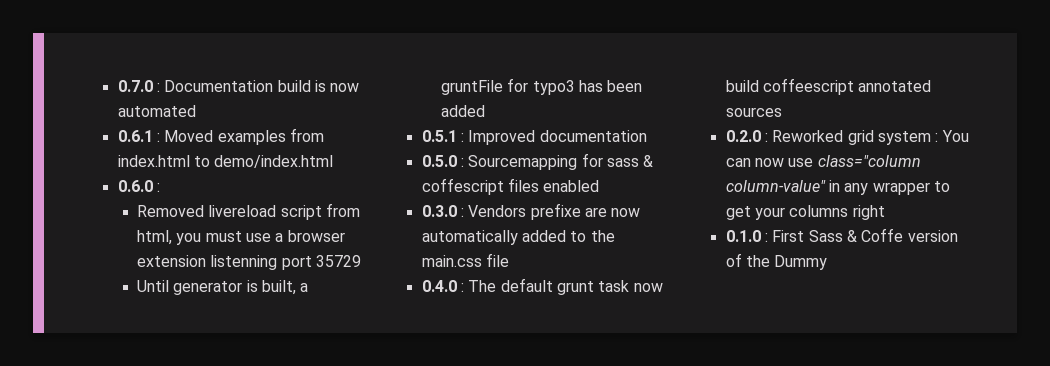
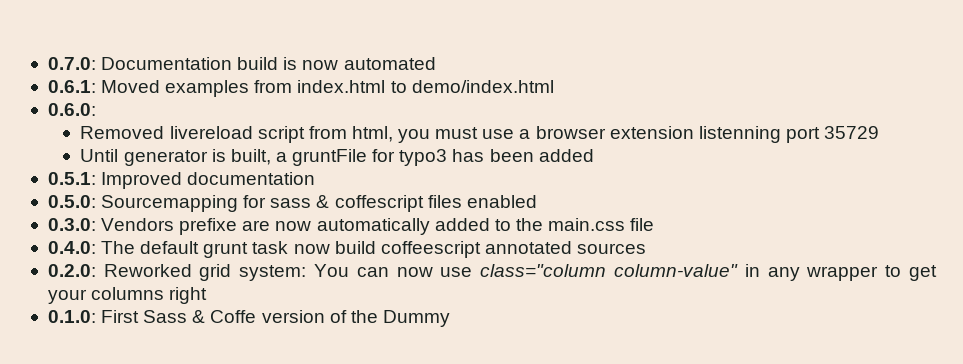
[117,80,160,92] 0.7.0 : -> [47,57,96,70] 0.7.0:
[117,130,160,142] 0.6.1 : -> [47,80,96,93] 0.6.1:
[117,180,160,192] 0.6.0 : -> [47,103,96,116] 0.6.0:
[421,130,464,142] 0.5.1 : -> [47,172,96,185] 0.5.1:
[421,155,464,167] 0.5.0 : -> [47,195,96,208] 0.5.0:
[421,205,464,217] 0.3.0 : -> [47,218,96,231] 0.3.0:
[421,280,464,292] 0.4.0 : -> [47,241,96,254] 0.4.0:
[725,130,939,145] 0.2.0 : Reworked grid system : -> [47,264,307,281] 0.2.0: Reworked grid system:
[725,230,768,242] 0.1.0 : -> [47,310,96,323] 0.1.0:

